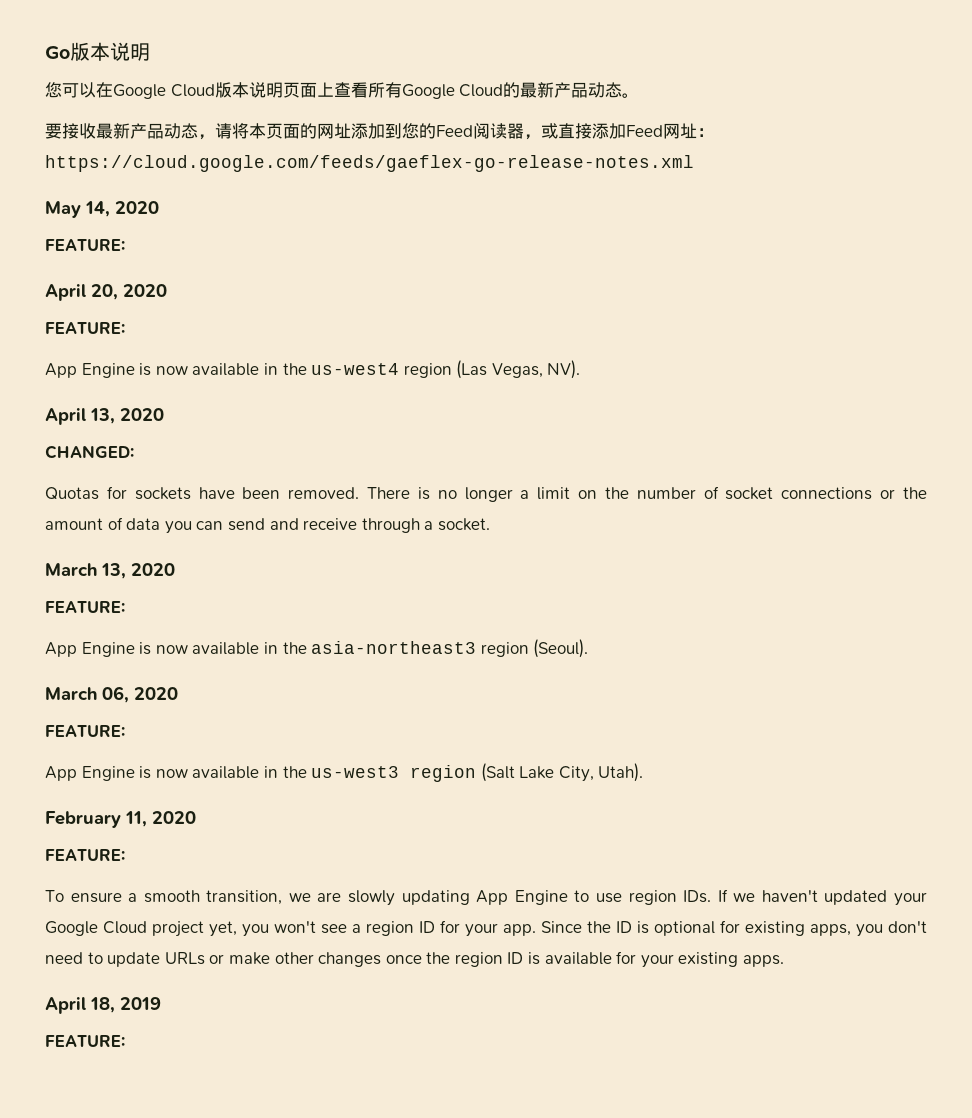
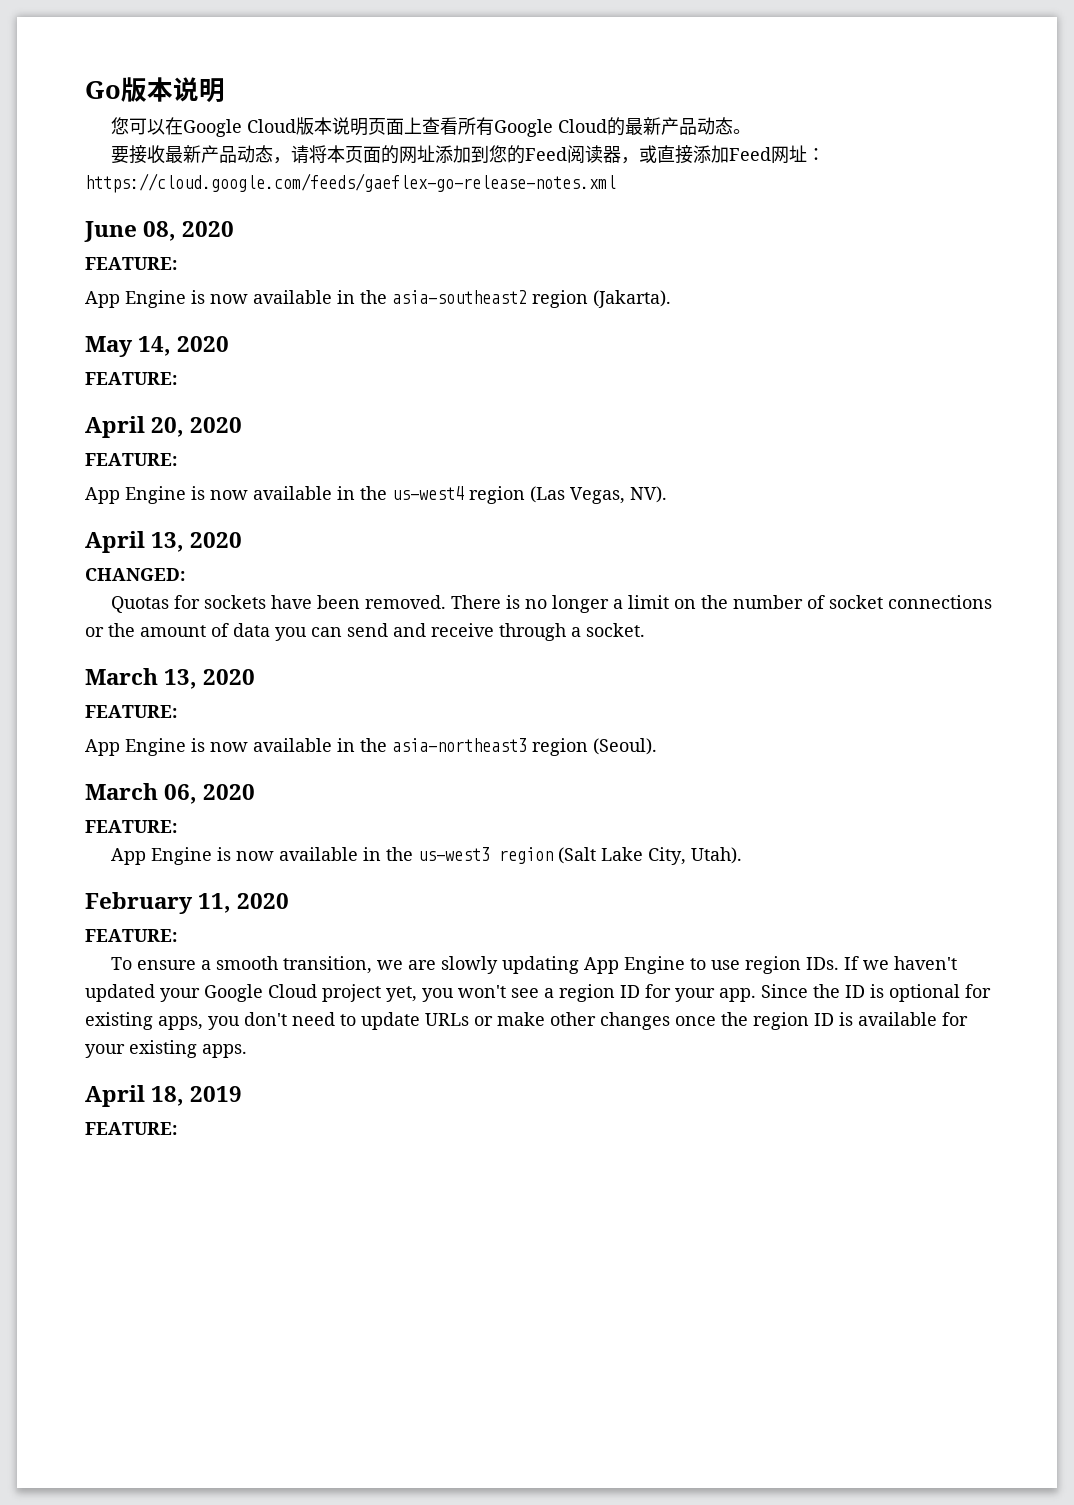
(694, 163) none -> [84,221,235,242] [85,257,177,270] [85,290,671,308] // June 08, 2020 // FEATURE: // App Engine is now available in the asia-southeast2 region (Jakarta).

